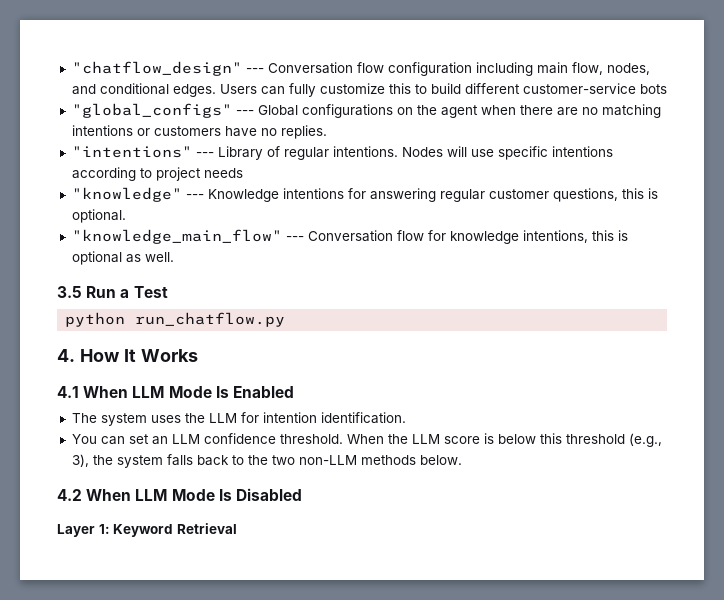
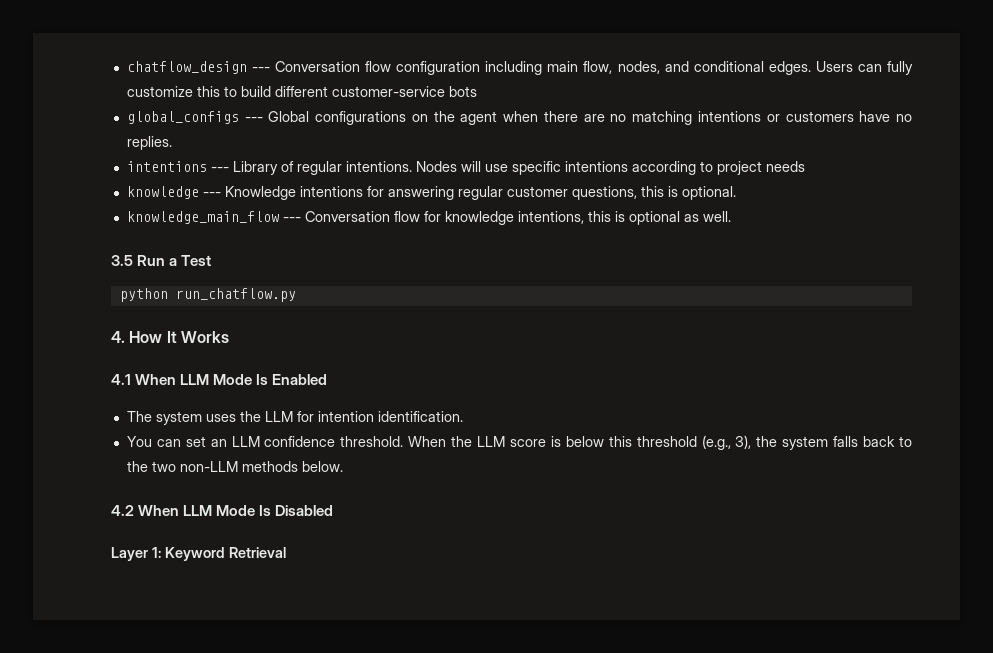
[71,61,242,76] "chatflow_design" -> [126,61,247,74] chatflow_design
[71,103,232,118] "global_configs" -> [126,111,239,124] global_configs
[71,146,192,158] "intentions" -> [126,161,207,172] intentions
[71,187,182,202] "knowledge" -> [126,186,199,199] knowledge
[71,229,282,244] "knowledge_main_flow" -> [126,211,279,224] knowledge_main_flow

